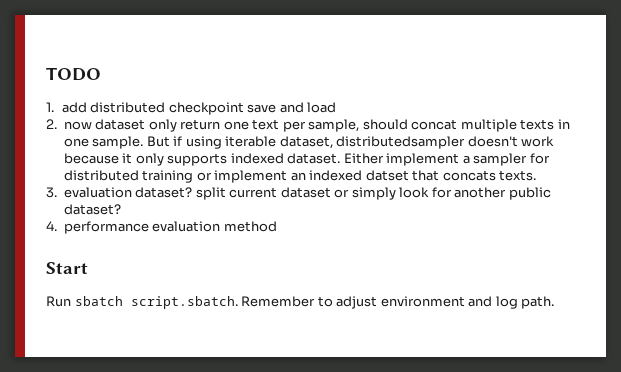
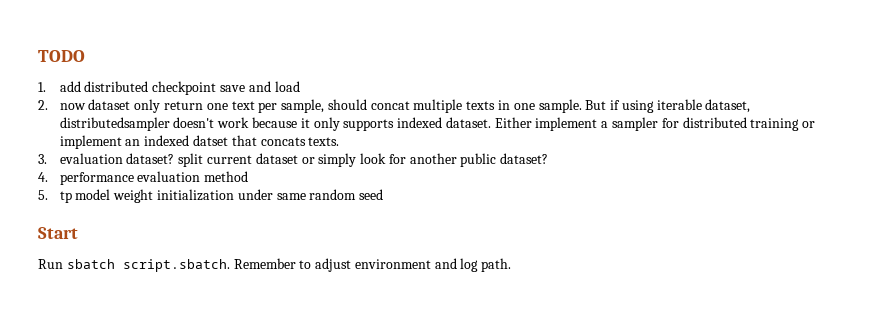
(277, 226) none -> [38,189,384,203] // 5. tp model weight initialization under same random seed

